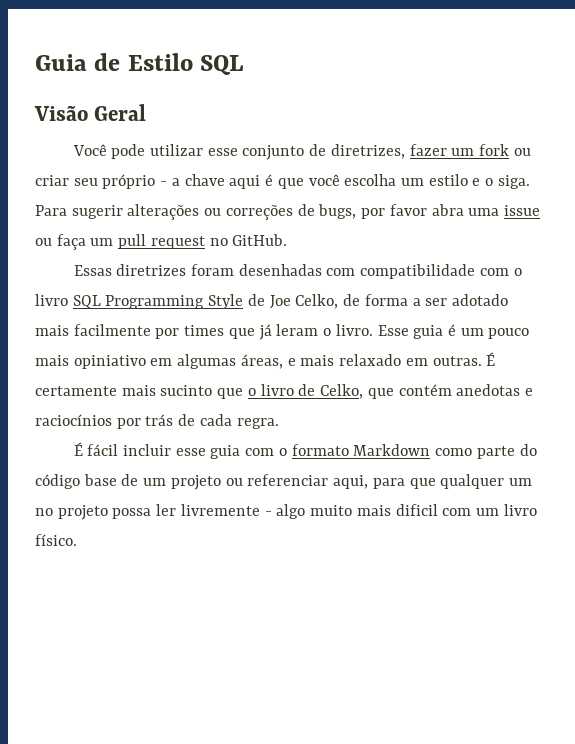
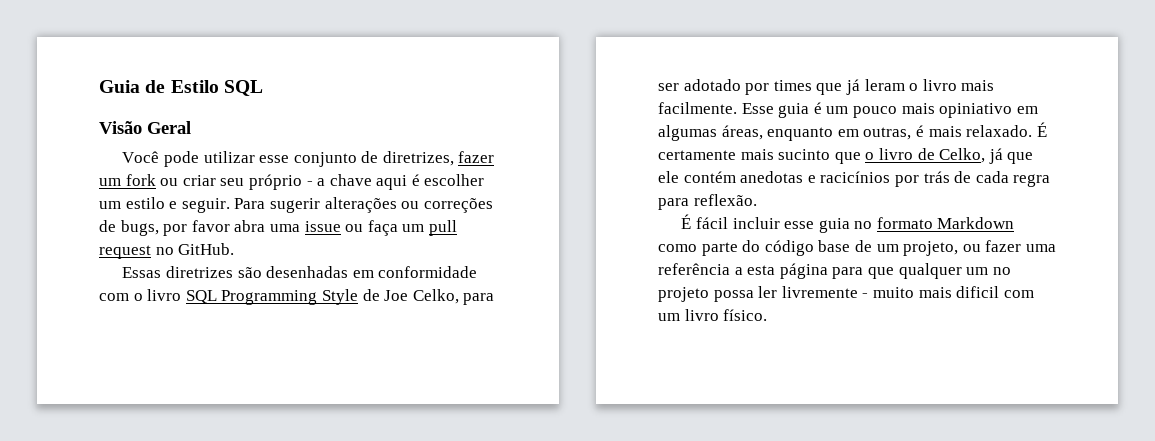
[277,174,397,189] que você escolha -> [424,174,485,186] escolher
[485,175,530,189] o siga. -> [181,198,230,213] seguir.
[190,264,476,279] foram desenhadas com compatibilidade -> [237,266,478,278] são desenhadas em conformidade
[343,294,508,306] [35,324,151,336] de forma a ser adotado mais facilmente -> [463,293,495,305] [658,79,741,91] para ser adotado
[335,324,373,336] livro. -> [922,79,995,91] [658,102,737,114] livro mais facilmente.
[287,354,482,366] e mais relaxado em outras. -> [767,125,1033,141] enquanto em outras, é mais relaxado.
[367,388,394,399] que -> [988,148,1034,164] [658,171,679,183] já que ele
[35,414,112,426] raciocínios -> [820,171,891,183] racicínios
[236,418,279,429] regra. -> [1013,174,1051,187] [658,194,757,210] regra para reflexão.
[245,448,287,456] com o -> [854,221,873,229] no
[170,474,369,490] projeto ou referenciar aqui, -> [903,240,1056,256] [658,263,828,279] projeto, ou fazer uma referência a esta página
[276,504,306,519] algo -> (869, 295) none

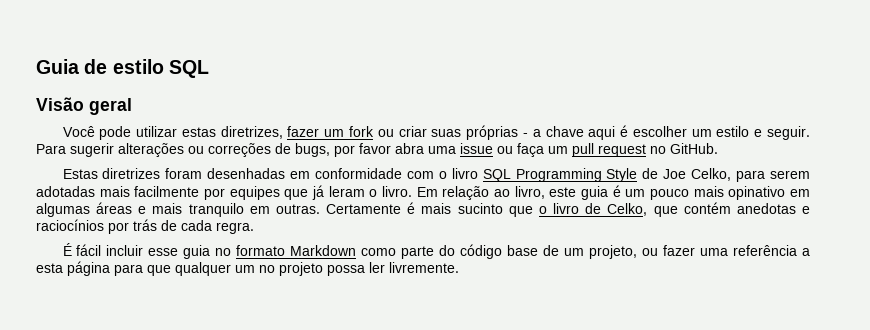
[170,80,219,93] Estilo -> [112,59,164,74] estilo
[147,121,191,134] Geral -> [89,98,132,115] geral
[259,151,379,167] esse conjunto de -> [181,127,216,137] estas
[220,174,302,190] seu próprio -> [431,125,519,140] suas próprias
[122,266,262,278] Essas diretrizes são -> [62,168,203,179] Estas diretrizes foram
[658,79,995,95] [658,102,774,114] ser adotado por times que já leram o livro mais facilmente. Esse -> [770,170,811,179] [36,185,577,200] serem adotadas mais facilmente por equipes que já leram o livro. Em relação ao livro, este
[939,103,1013,118] opiniativo -> [728,186,786,200] opinativo
[721,122,1047,141] [658,150,736,160] áreas, enquanto em outras, é mais relaxado. É certamente -> [96,202,416,217] áreas e mais tranquilo em outras. Certamente é
[988,148,1034,164] [658,171,679,183] já que ele -> [653,206,678,217] que
[820,171,891,183] racicínios -> [36,219,104,231] raciocínios
[1013,174,1051,187] [658,194,757,210] regra para reflexão. -> [216,222,254,234] regra.
[781,286,1034,298] [658,309,768,321] livremente - muito mais dificil com um livro físico. -> [389,262,459,273] livremente.

